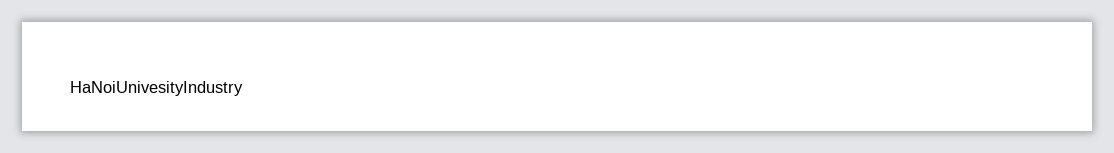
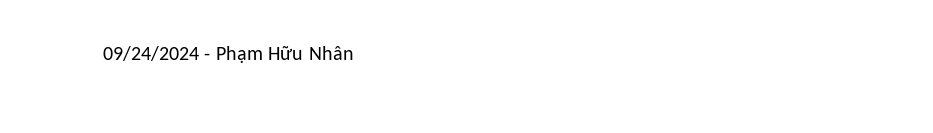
[70,81,243,96] HaNoiUnivesityIndustry -> [103,46,354,63] 09/24/2024 - Phạm Hữu Nhân

